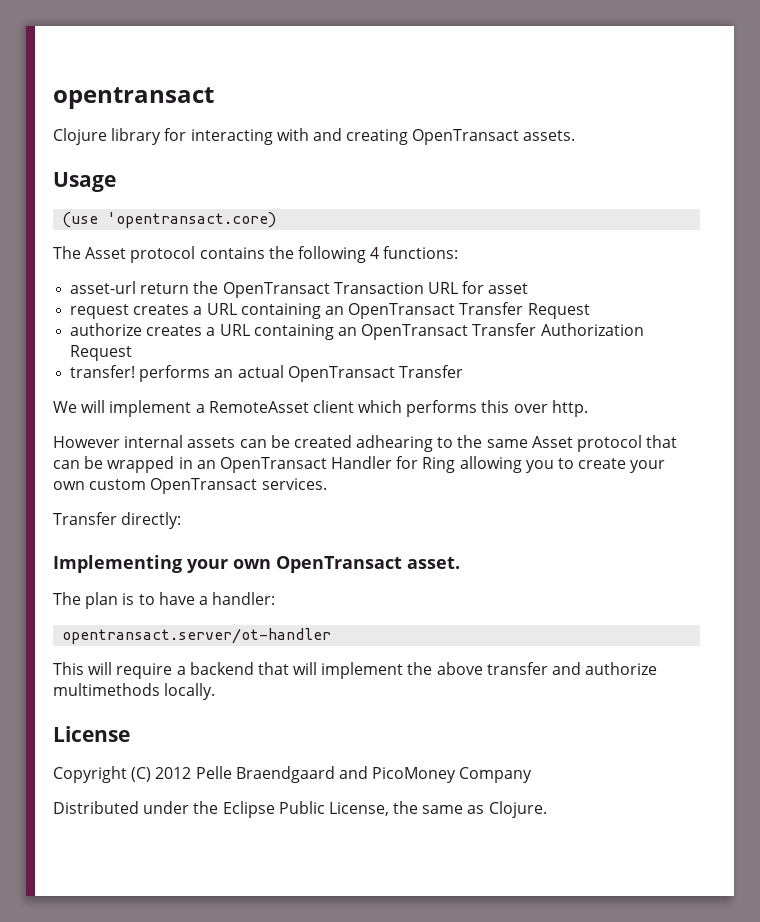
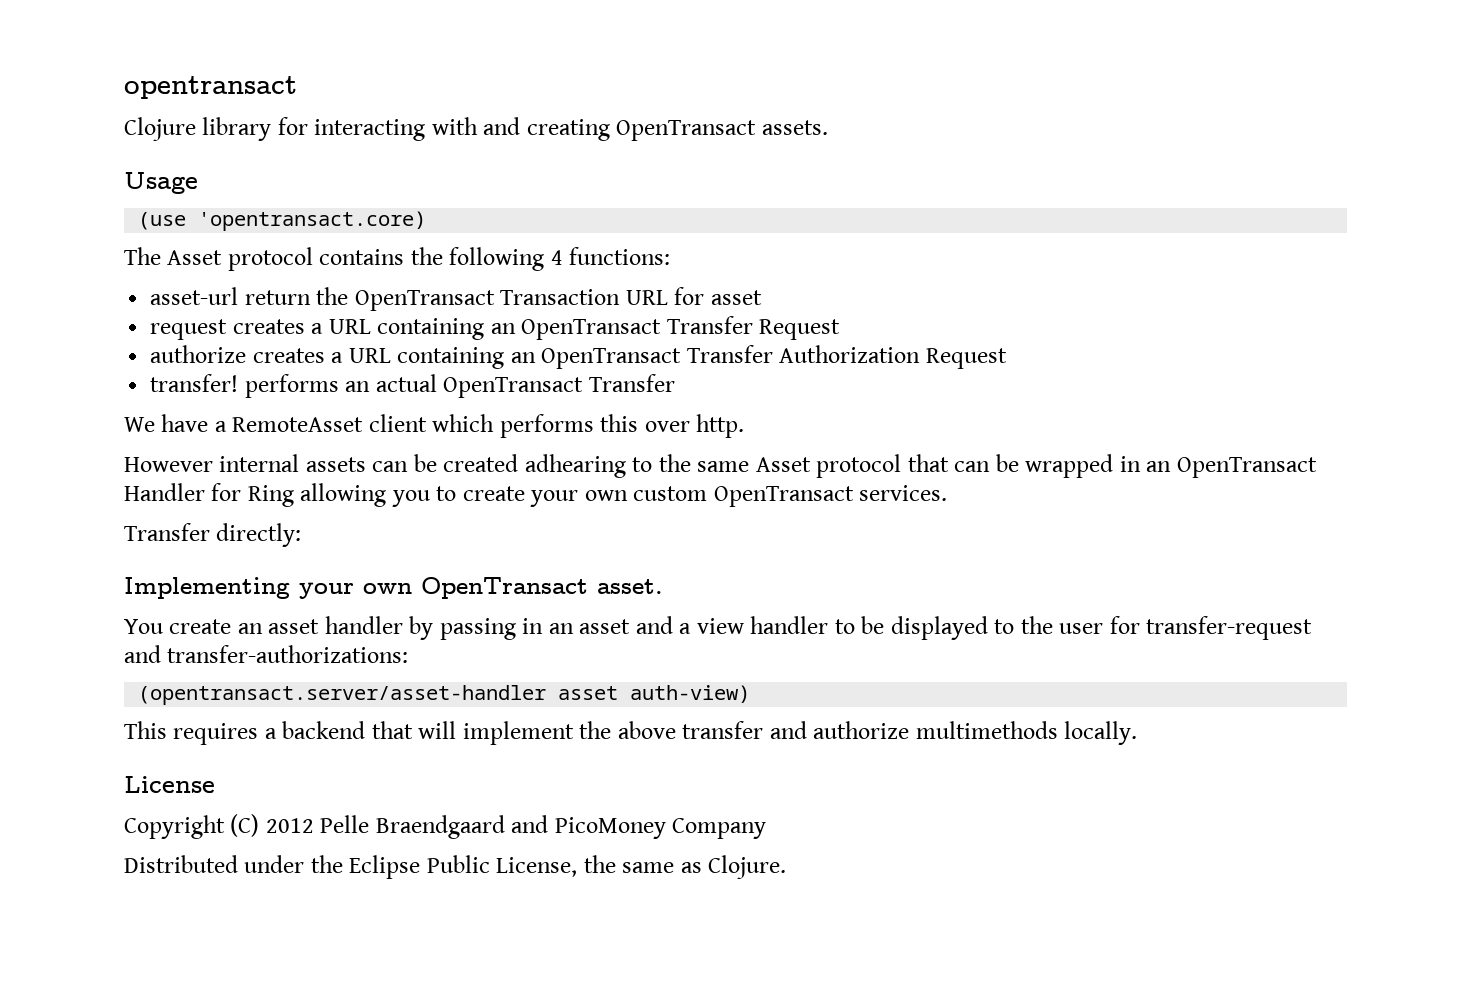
[81,400,192,417] will implement -> [161,414,209,432] have
[53,592,276,609] [62,628,332,644] The plan is to have a handler: // opentransact.server/ot-handler -> [124,616,1313,640] [124,645,409,663] [138,685,751,705] You create an asset handler by passing in an asset and a view handler to be displayed to the user for transfer-request and transfer-authorizations: // (opentransact.server/asset-handler asset auth-view)
[88,662,173,679] will require -> [173,723,259,745] requires

